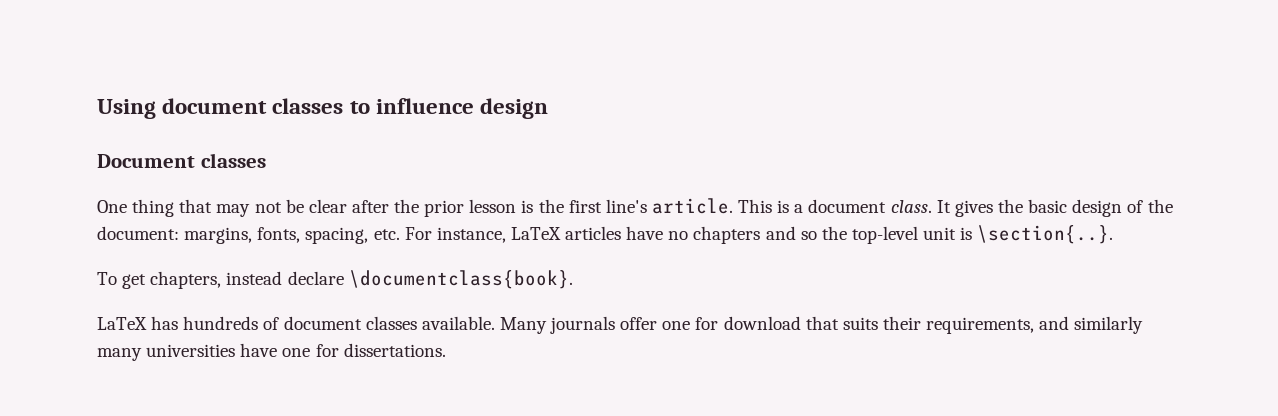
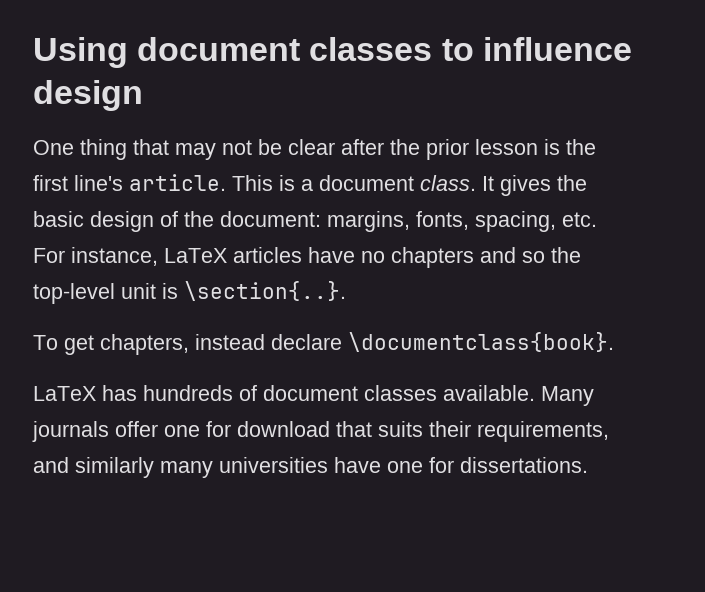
[97,153,266,168] // Document classes -> (143, 95) none

